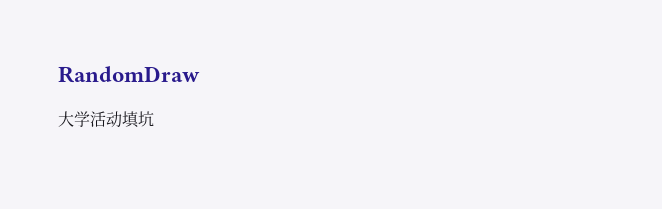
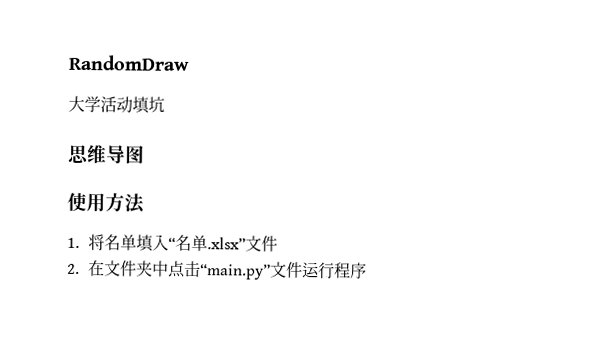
(154, 119) none -> [68,144,145,165] [67,192,145,214] [67,234,278,252] [67,260,367,280] // 思维导图 // 使用方法 // 1.将名单填入“名单.xlsx”文件 // 2.在文件夹中点击“main.py”文件运行程序

